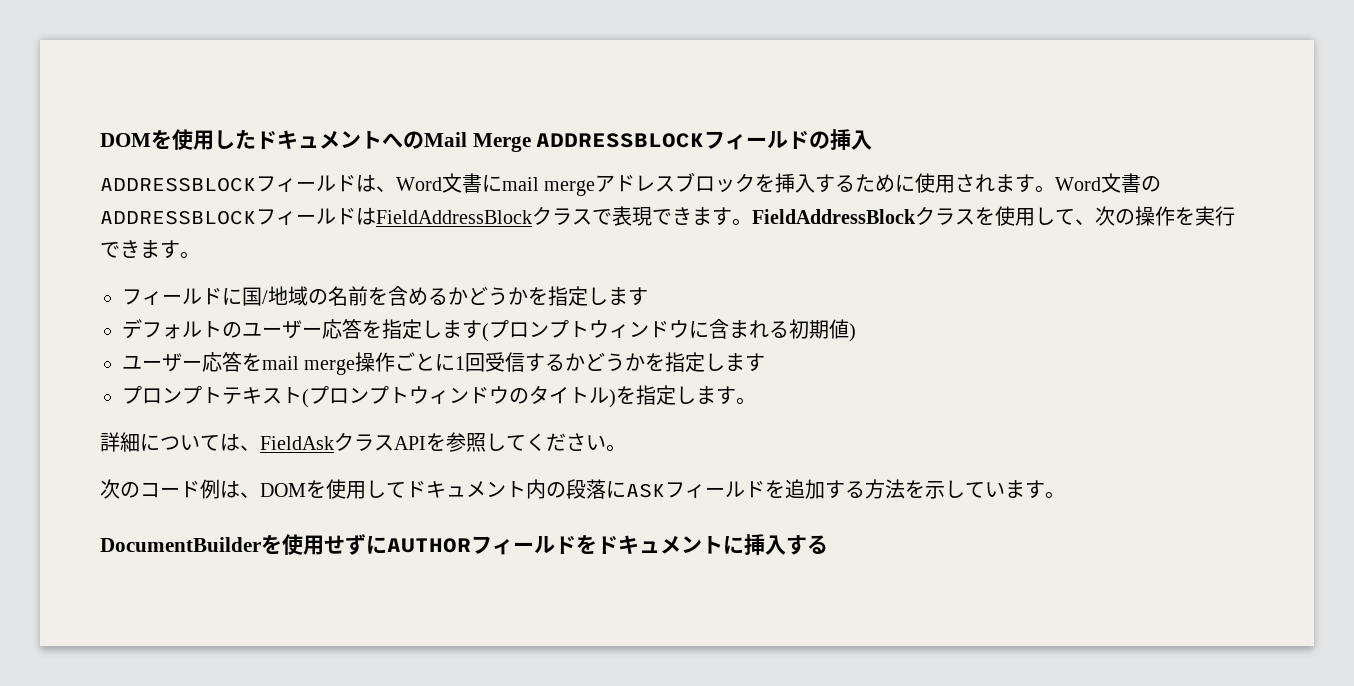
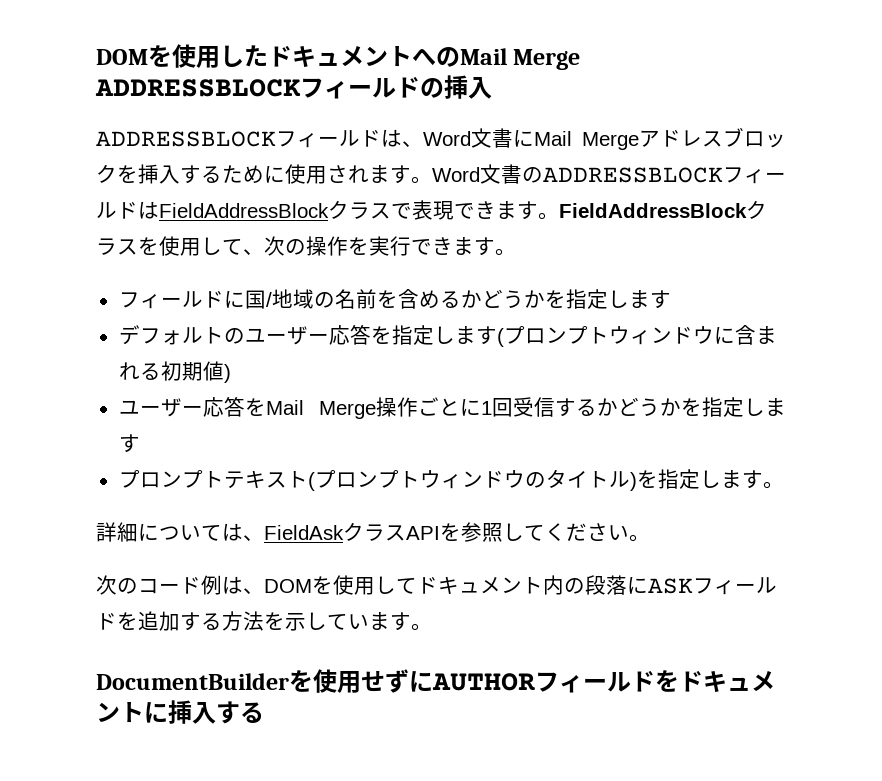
[502,177,596,196] mail merge -> [534,131,639,150] Mail Merge
[262,356,356,375] mail merge -> [265,400,377,419] Mail Merge

